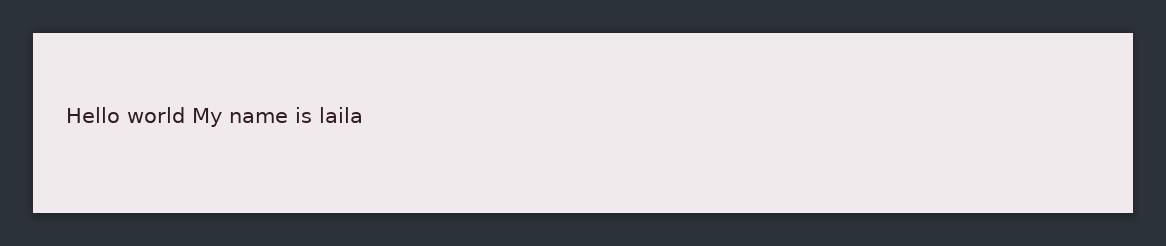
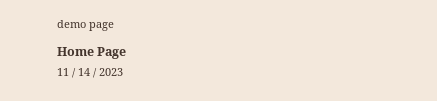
[66,107,363,127] Hello world My name is laila -> [57,20,114,31] [57,47,127,59] [57,68,123,78] demo page // Home Page // 11 / 14 / 2023

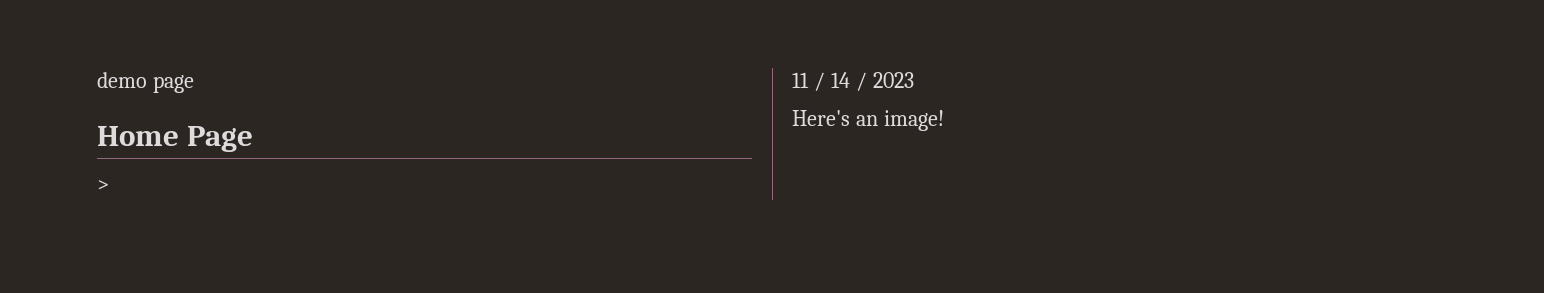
(127, 53) none -> [97,180,109,191] // >
(123, 72) none -> [792,110,944,131] // Here's an image!

